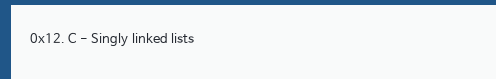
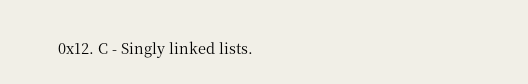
[170,33,194,44] lists -> [219,42,253,54] lists.

